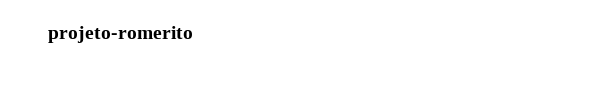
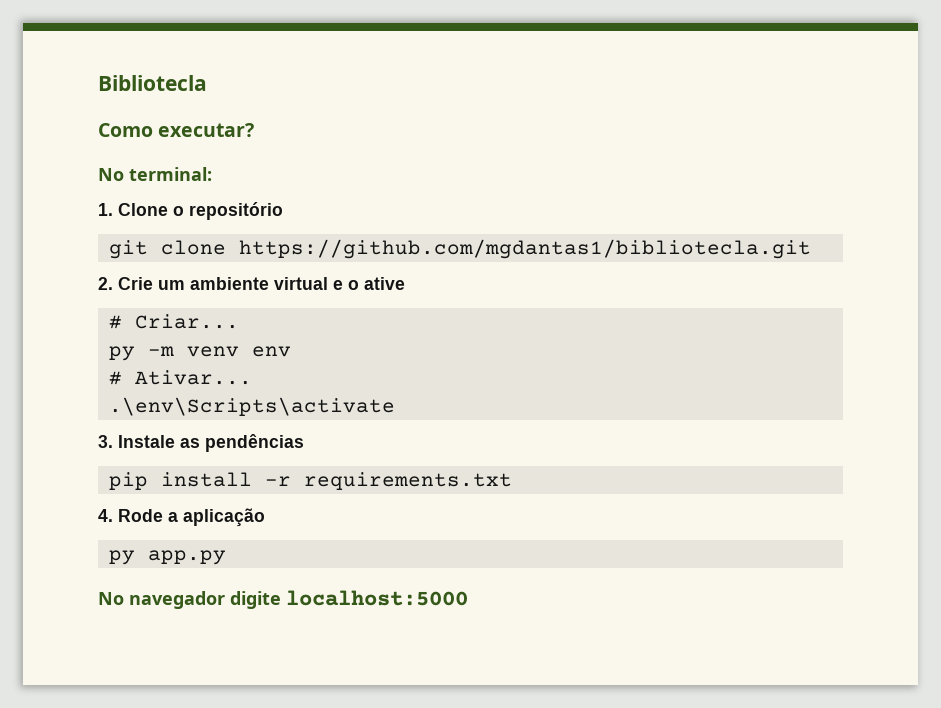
[48,26,193,43] projeto-romerito -> [98,75,207,91] [98,123,255,137] [98,167,212,181] [98,202,283,220] [108,239,811,259] [98,277,405,290] [108,314,239,329] [108,346,291,361] [108,370,252,385] [108,397,395,416] [98,434,304,452] [108,472,512,490] [98,508,265,527] [108,550,226,565] [98,590,468,609] Bibliotecla // Como executar? // No terminal: // 1. Clone o repositório // git clone https://github.com/mgdantas1/bibliotecla.git // 2. Crie um ambiente virtual e o ative // # Criar... // py -m venv env // # Ativar... // .\env\Scripts\activate // 3. Instale as pendências // pip install -r requirements.txt // 4. Rode a aplicação // py app.py // No navegador digite localhost:5000

